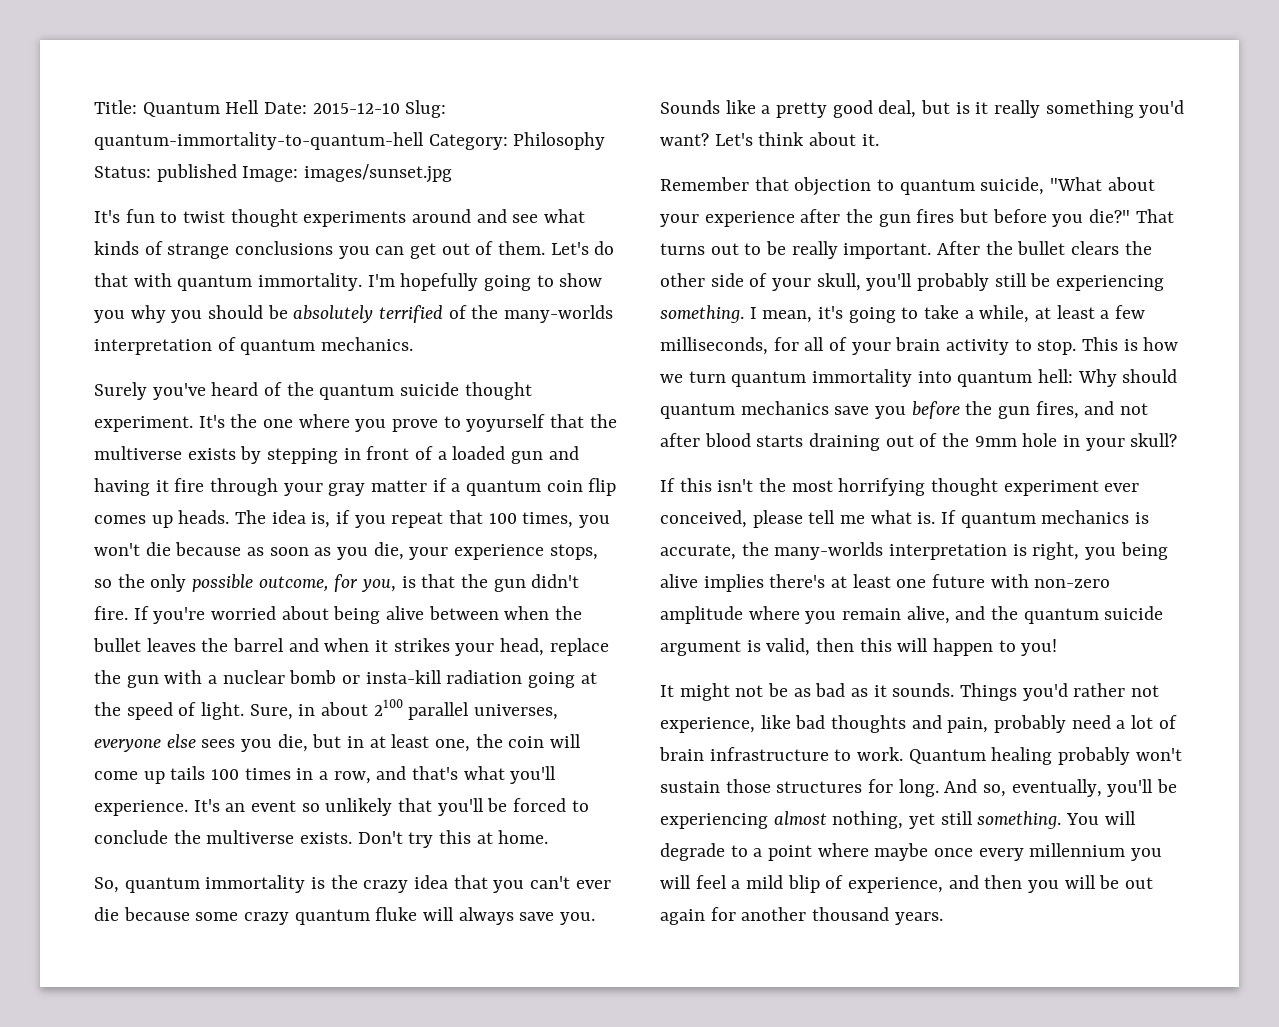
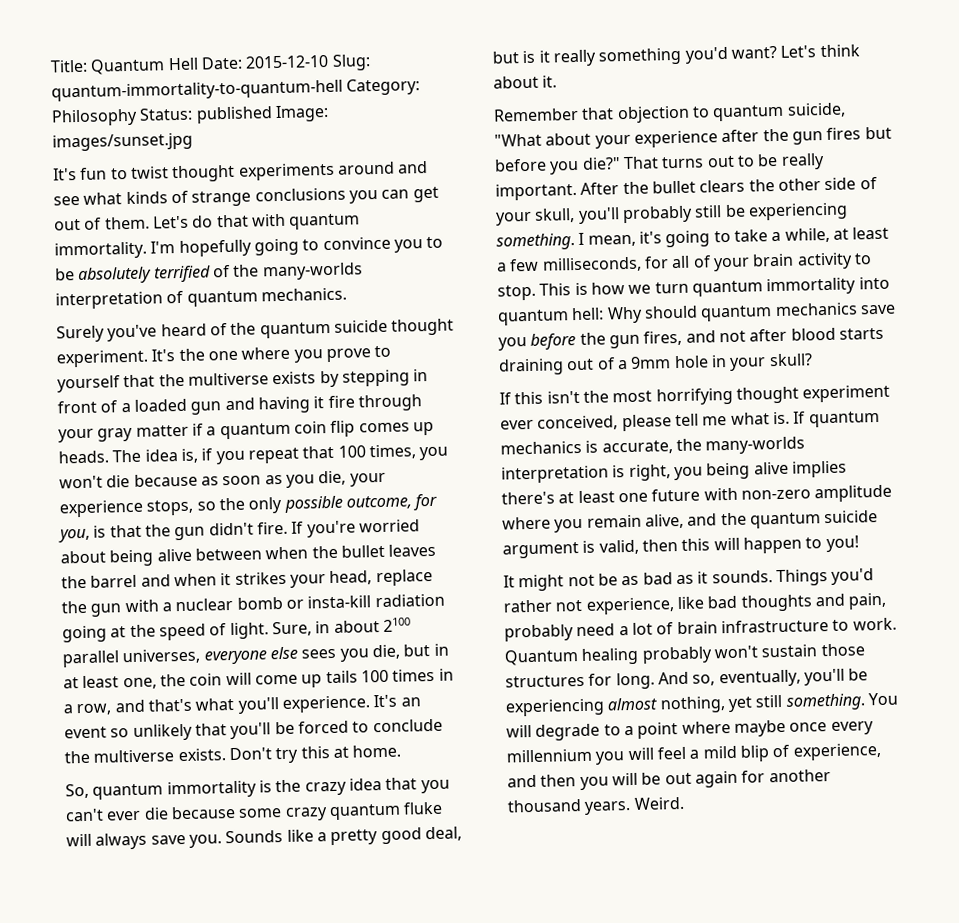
[559,273,603,287] [94,305,264,323] show you why you should -> [322,236,444,253] convince you to
[466,414,546,432] yoyurself -> [57,375,121,393] yourself
[942,433,970,447] the -> [616,360,628,370] a
(943, 918) none -> [633,796,685,810] Weird.

